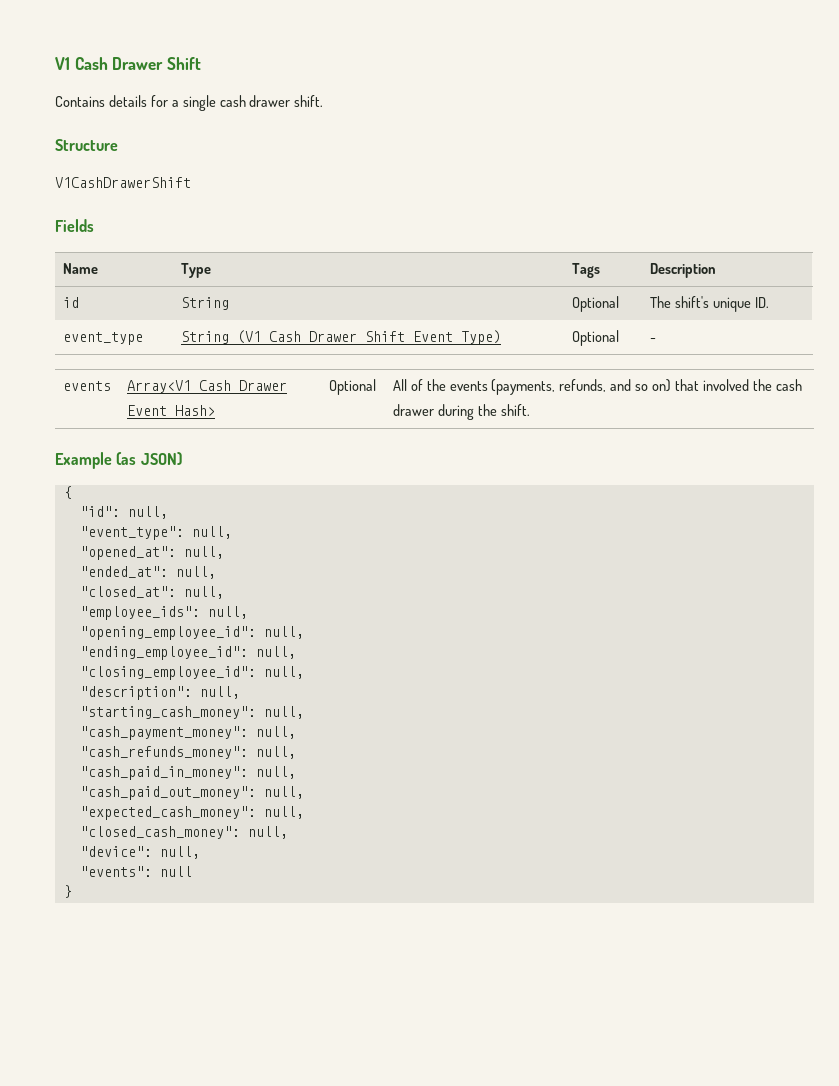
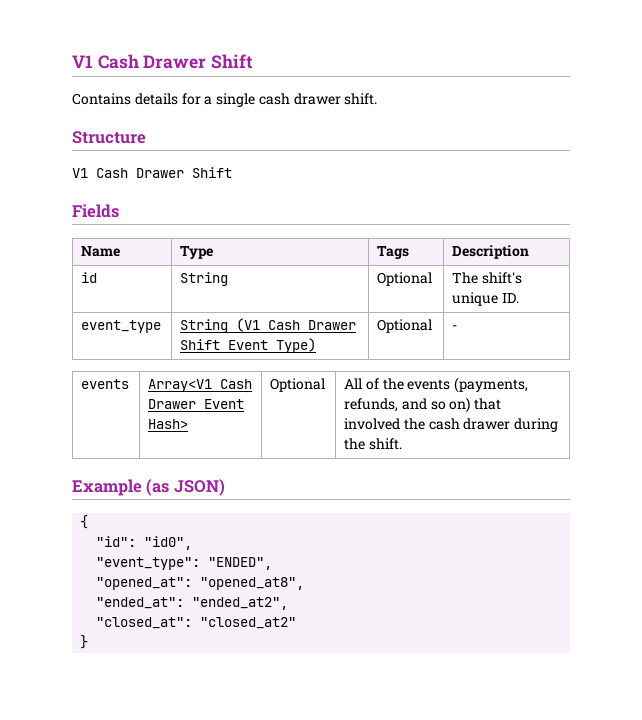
[55,177,191,188] V1CashDrawerShift -> [72,167,232,178] V1 Cash Drawer Shift
[127,506,168,519] null, -> [144,536,193,550] "id0",
[191,526,232,539] null, -> [208,557,273,570] "ENDED",
[183,546,224,559] null, -> [200,577,305,590] "opened_at8",
[175,566,216,579] null, -> [192,597,289,610] "ended_at2",
[183,586,224,599] [79,606,248,620] [79,626,304,640] [79,646,296,660] [79,666,304,680] [79,686,240,700] [79,706,304,719] [79,726,296,740] [79,746,296,759] [79,766,296,780] [79,786,304,800] [79,806,304,820] [79,826,288,839] [79,846,200,859] [79,866,192,877] null, // "employee_ids": null, // "opening_employee_id": null, // "ending_employee_id": null, // "closing_employee_id": null, // "description": null, // "starting_cash_money": null, // "cash_payment_money": null, // "cash_refunds_money": null, // "cash_paid_in_money": null, // "cash_paid_out_money": null, // "expected_cash_money": null, // "closed_cash_money": null, // "device": null, // "events": null -> [200,617,297,629] "closed_at2"

